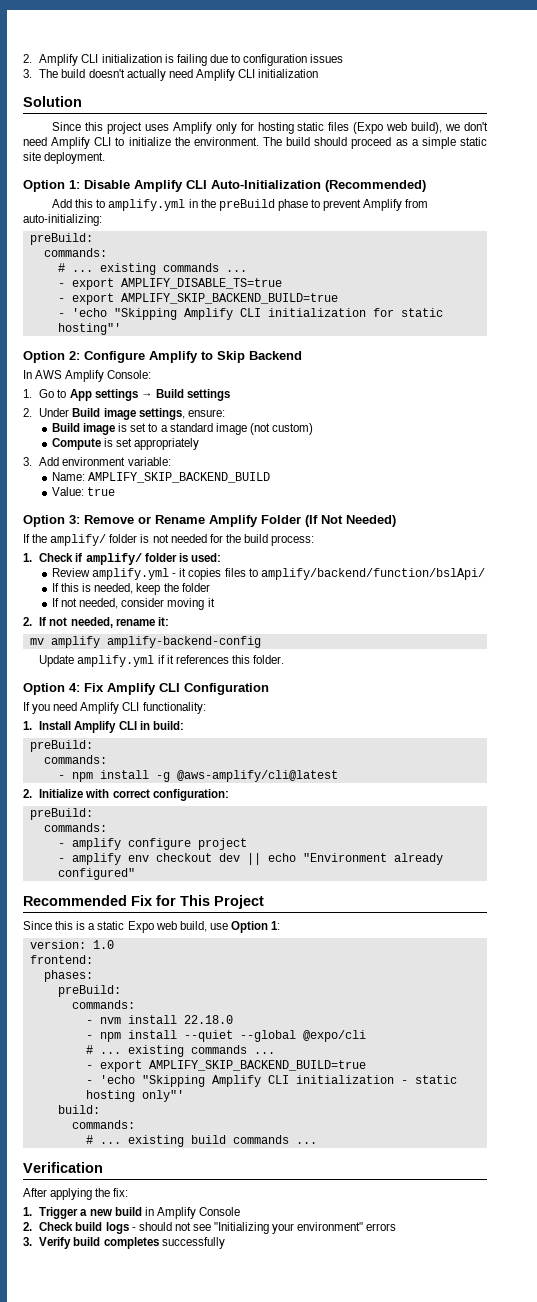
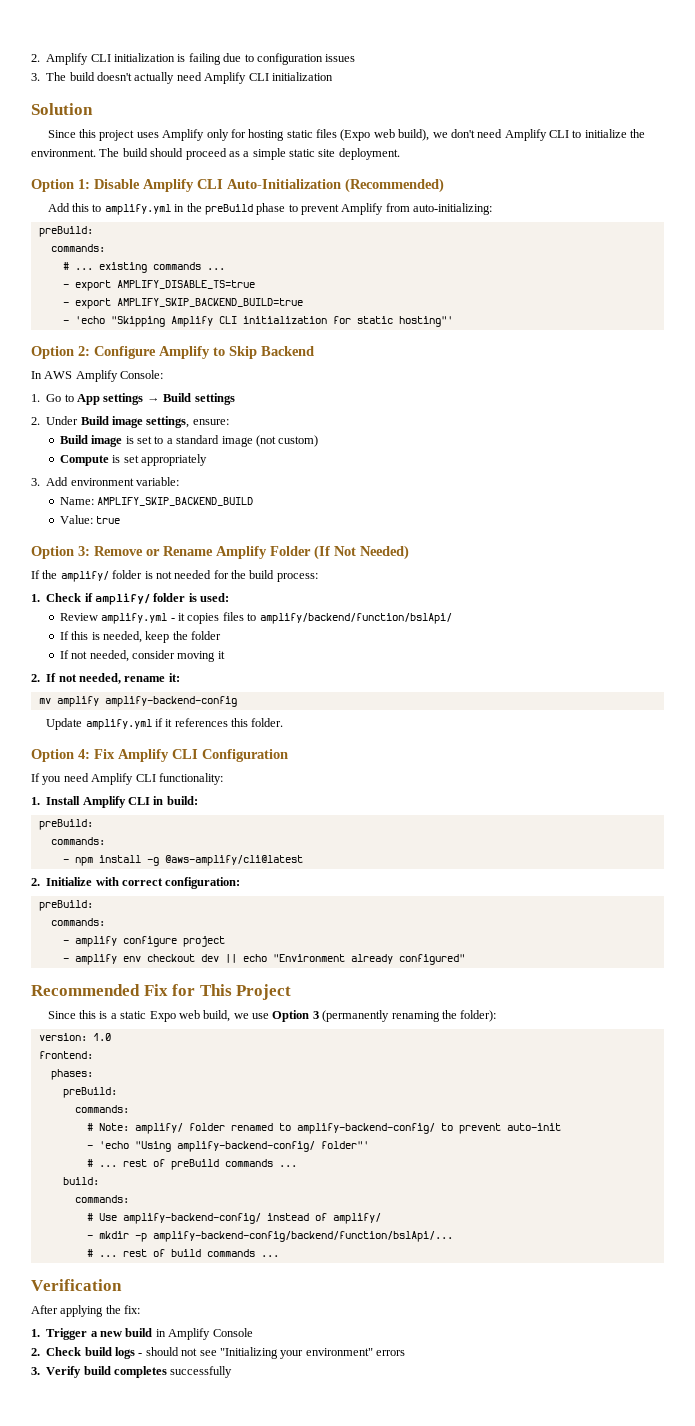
(207, 926) none -> [233,1013,249,1019] we
[271,921,281,930] 1: -> [312,1010,497,1022] 3 (permanently renaming the folder):
[85,1015,233,1024] [85,1030,366,1042] [85,1045,275,1057] [85,1060,366,1072] [85,1075,457,1087] [85,1090,184,1102] [57,1105,100,1114] [71,1120,135,1129] [85,1135,184,1147] - nvm install 22.18.0 // - npm install --quiet --global @expo/cli // # ... existing commands ... // - export AMPLIFY_SKIP_BACKEND_BUILD=true // - 'echo "Skipping Amplify CLI initialization - static hosting only"' // build: // commands: // # ... existing -> [86,1123,561,1134] [86,1141,369,1152] [86,1159,297,1170] [62,1177,99,1185] [74,1195,129,1203] [86,1213,381,1224] [86,1231,453,1242] [86,1249,165,1257] # Note: amplify/ folder renamed to amplify-backend-config/ to prevent auto-init // - 'echo "Using amplify-backend-config/ folder"' // # ... rest of preBuild commands ... // build: // commands: // # Use amplify-backend-config/ instead of amplify/ // - mkdir -p amplify-backend-config/backend/function/bslApi/... // # ... rest of

